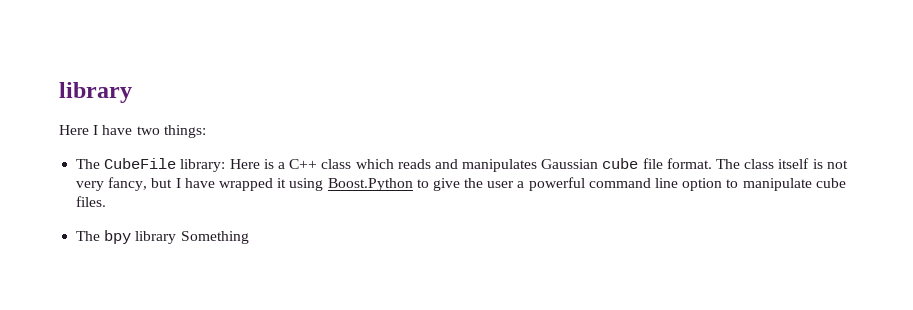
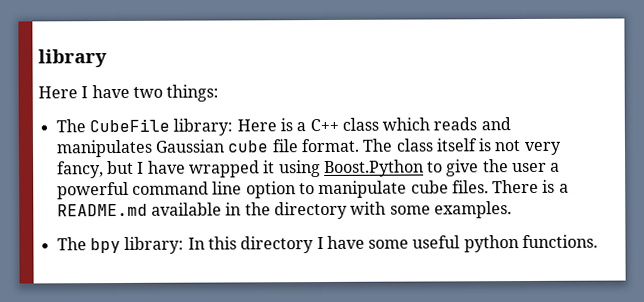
[76,230,249,244] // The bpy library Something -> [492,179,569,194] [56,201,512,220] [56,234,599,254] There is a README.md available in the directory with some examples. // The bpy library: In this directory I have some useful python functions.

